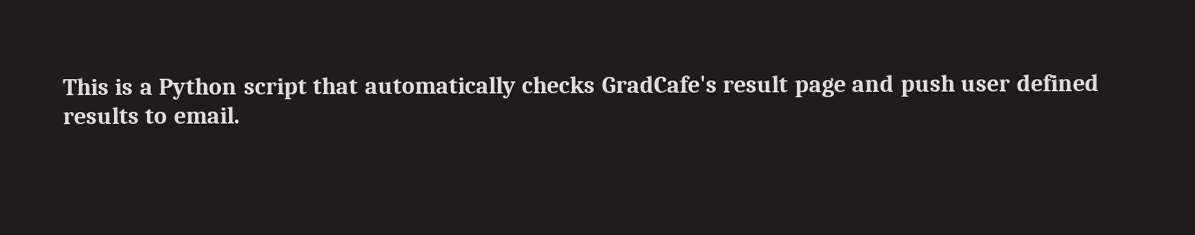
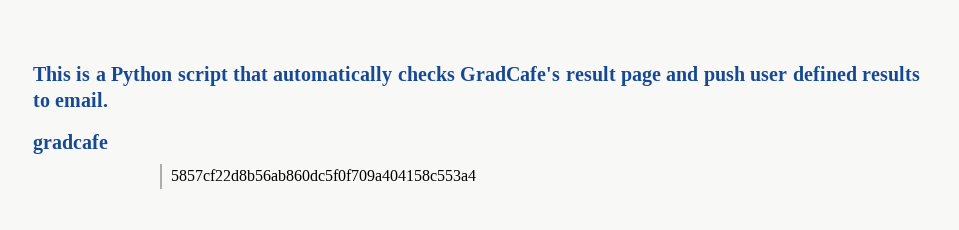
(241, 115) none -> [33,134,108,154] [171,169,477,181] // gradcafe // 5857cf22d8b56ab860dc5f0f709a404158c553a4

